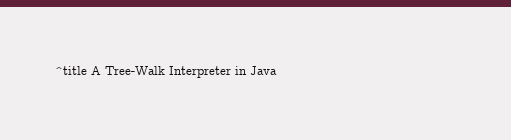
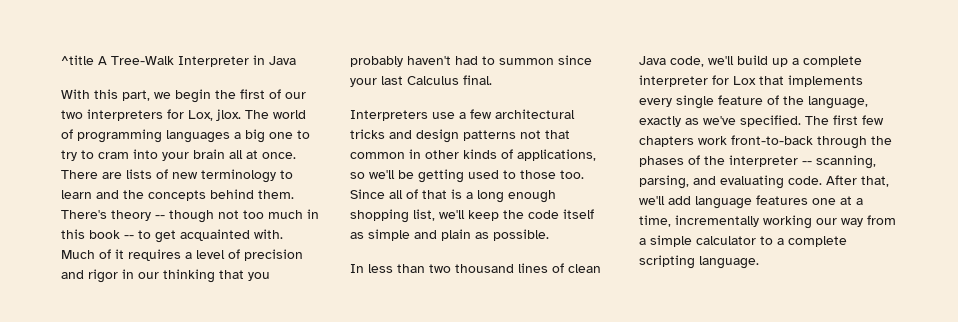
(277, 70) none -> [61,89,306,103] [61,109,306,121] [61,129,310,143] [61,149,296,161] [61,169,293,183] [61,189,294,201] [61,209,319,223] [61,229,283,243] [61,249,303,261] [61,269,270,283] [350,55,592,67] [350,75,492,87] [350,109,575,121] [350,129,570,143] [350,149,596,161] [350,169,584,183] [350,189,556,203] [350,209,594,223] [350,229,549,241] [350,263,601,273] [639,55,862,67] [639,75,863,87] [639,95,868,109] [639,115,884,127] [639,135,892,149] [639,155,876,169] [639,175,889,189] [639,195,863,209] [639,215,896,229] [639,235,847,247] [639,255,759,269] // With this part, we begin the first of our two interpreters for Lox, jlox. The world of programming languages a big one to try to cram into your brain all at once. There are lists of new terminology to learn and the concepts behind them. There's theory -- though not too much in this book -- to get acquainted with. Much of it requires a level of precision and rigor in our thinking that you probably haven't had to summon since your last Calculus final. // Interpreters use a few architectural tricks and design patterns not that common in other kinds of applications, so we'll be getting used to those too. Since all of that is a long enough shopping list, we'll keep the code itself as simple and plain as possible. // In less than two thousand lines of clean Java code, we'll build up a complete interpreter for Lox that implements every single feature of the language, exactly as we've specified. The first few chapters work front-to-back through the phases of the interpreter -- scanning, parsing, and evaluating code. After that, we'll add language features one at a time, incrementally working our way from a simple calculator to a complete scripting language.

